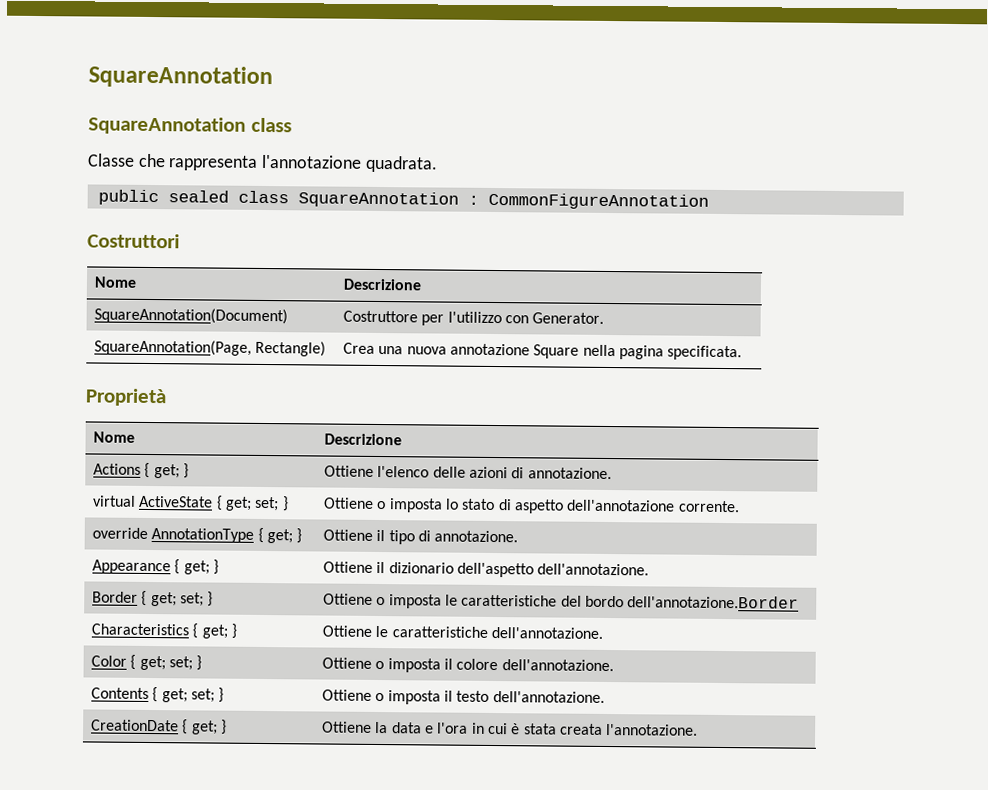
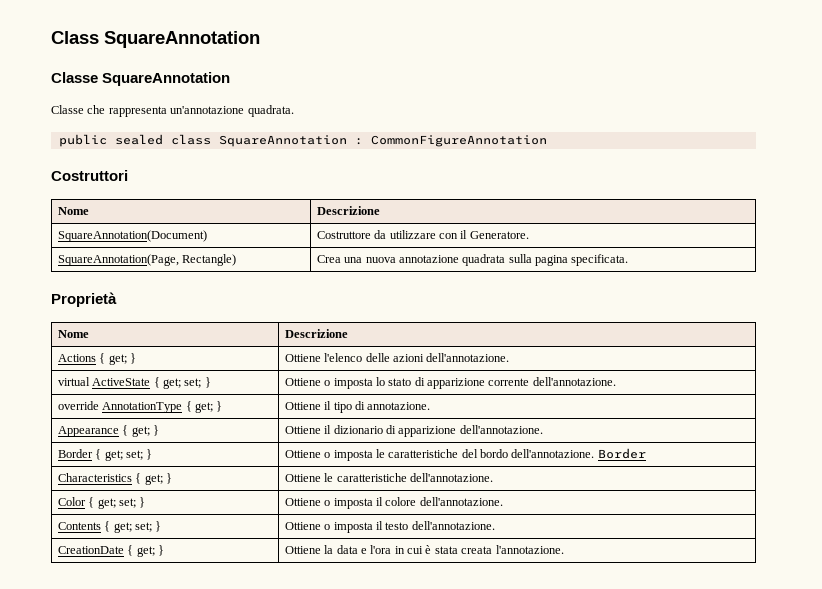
[88,65,273,89] [88,116,292,135] SquareAnnotation // SquareAnnotation class -> [51,31,260,48] [51,72,231,86] Class SquareAnnotation // Classe SquareAnnotation
[261,154,363,169] l'annotazione -> [170,106,245,114] un'annotazione
[421,311,605,326] per l'utilizzo con Generator. -> [374,230,529,239] da utilizzare con il Generatore.
[533,344,616,359] Square nella -> [462,254,532,266] quadrata sulla
[511,467,612,480] di annotazione. -> [426,353,510,362] dell'annotazione.
[514,499,740,514] aspetto dell'annotazione corrente. -> [427,377,616,389] apparizione corrente dell'annotazione.
[457,562,535,578] dell'aspetto -> [385,425,457,437] di apparizione
[627,595,800,609] dell'annotazione.Border -> [511,448,646,459] dell'annotazione. Border

